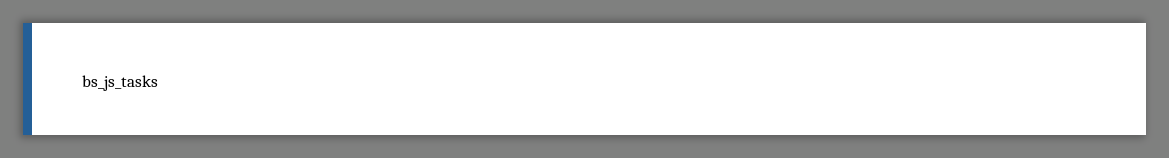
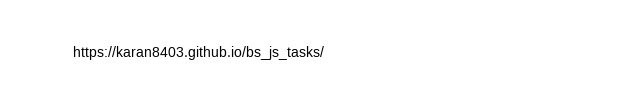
[82,75,158,91] bs_js_tasks -> [73,46,324,60] https://karan8403.github.io/bs_js_tasks/

